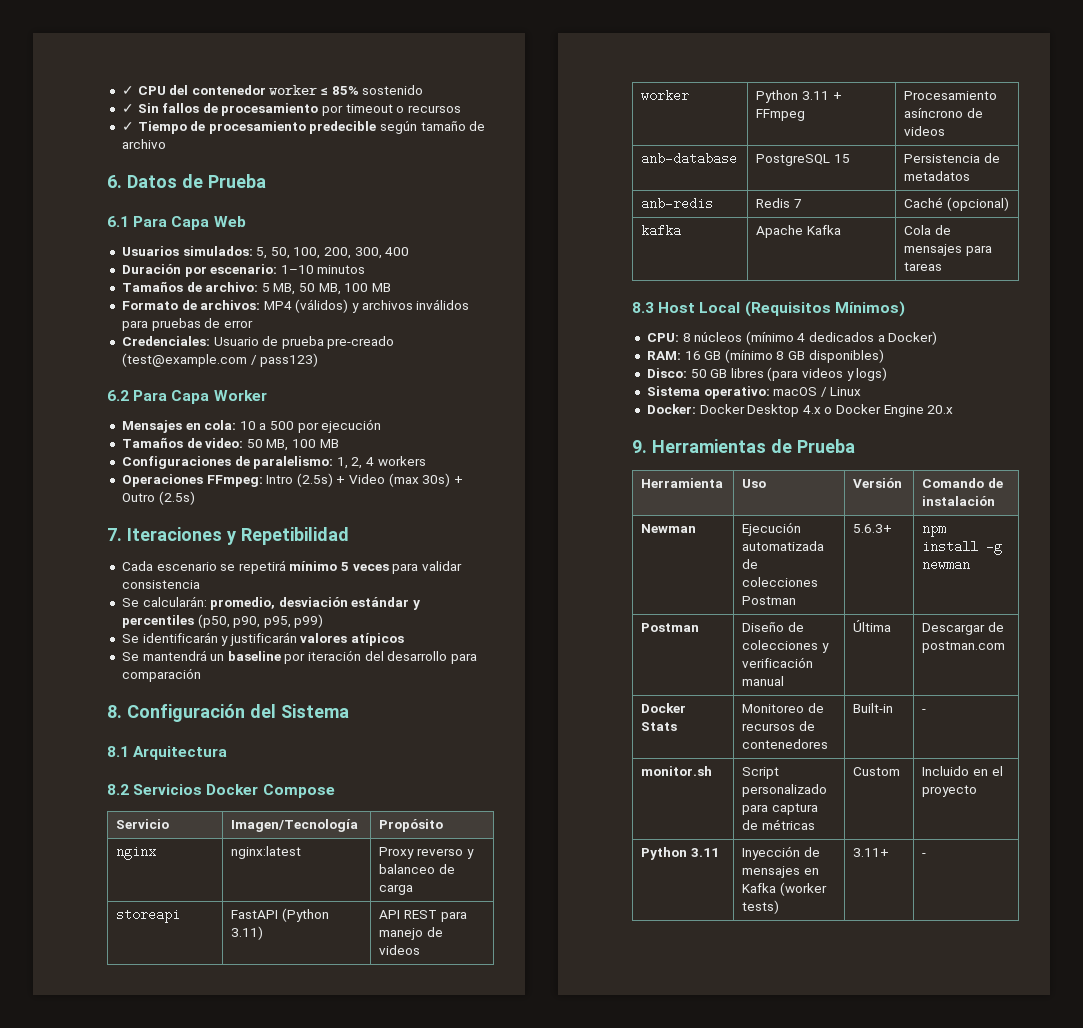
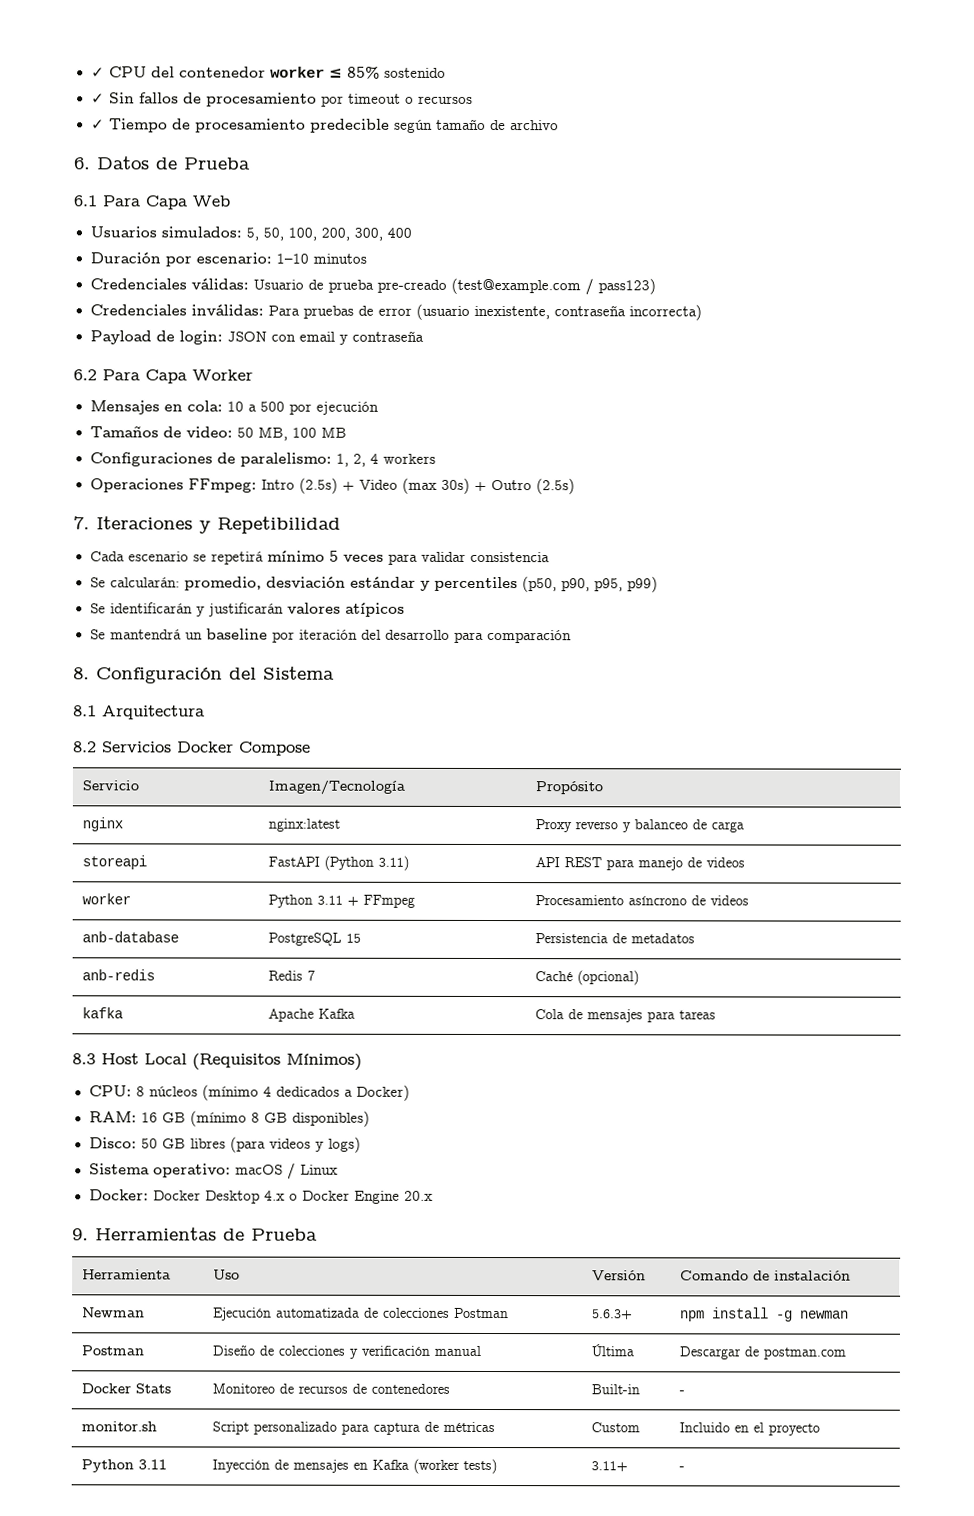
[121,281,392,295] [121,299,470,313] [121,318,253,331] [121,336,210,346] Tamaños de archivo: 5 MB, 50 MB, 100 MB // Formato de archivos: MP4 (válidos) y archivos inválidos para pruebas de error // Credenciales: -> [89,278,249,290] Credenciales válidas:
(319, 360) none -> [89,303,702,321] [89,330,424,345] // Credenciales inválidas: Para pruebas de error (usuario inexistente, contraseña incorrecta) // Payload de login: JSON con email y contraseña

